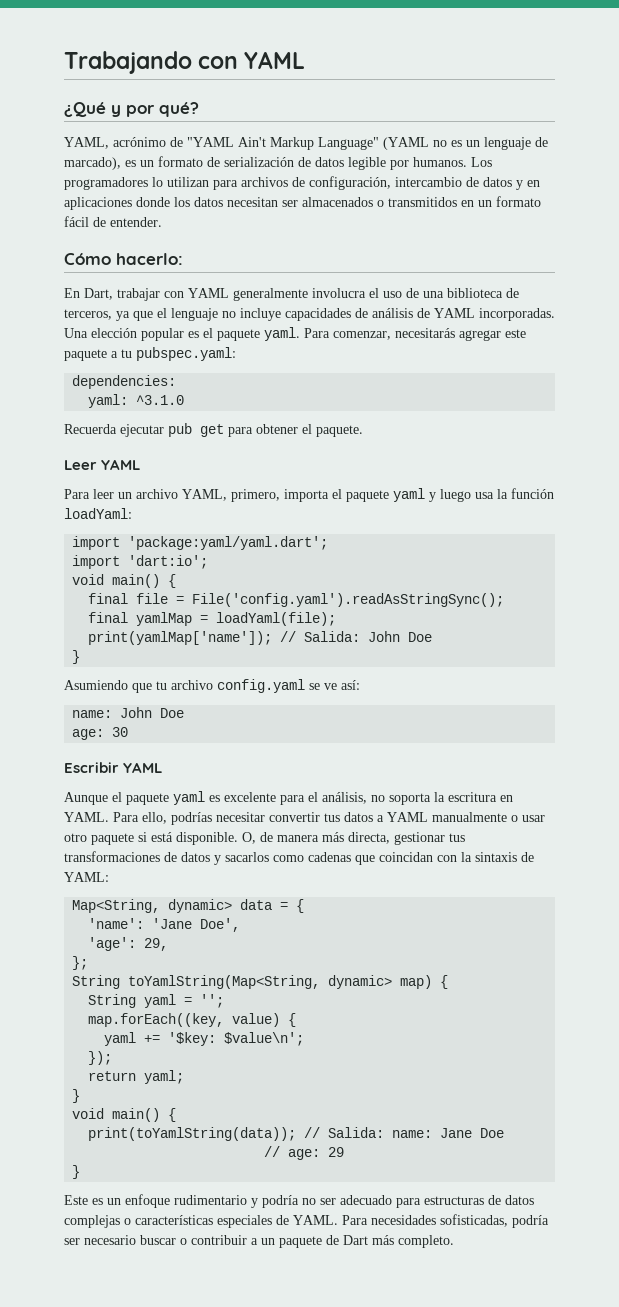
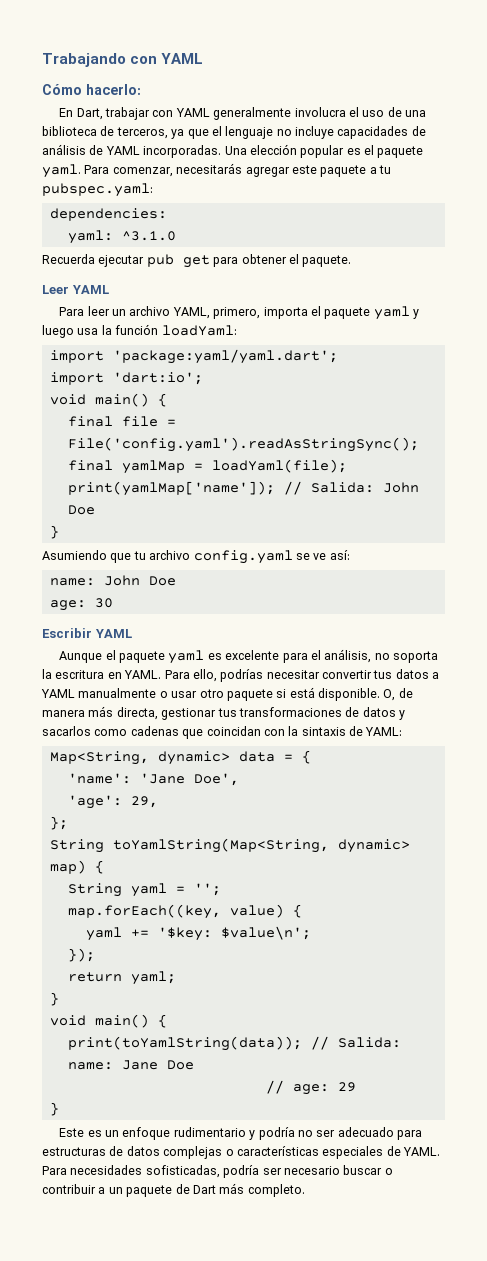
[64,102,199,117] [64,137,548,150] [64,156,492,170] [64,176,540,190] [64,196,541,210] [64,216,162,227] // ¿Qué y por qué? // YAML, acrónimo de "YAML Ain't Markup Language" (YAML no es un lenguaje de marcado), es un formato de serialización de datos legible por humanos. Los programadores lo utilizan para archivos de configuración, intercambio de datos y en aplicaciones donde los datos necesitan ser almacenados o transmitidos en un formato fácil de entender. -> (204, 58) none

